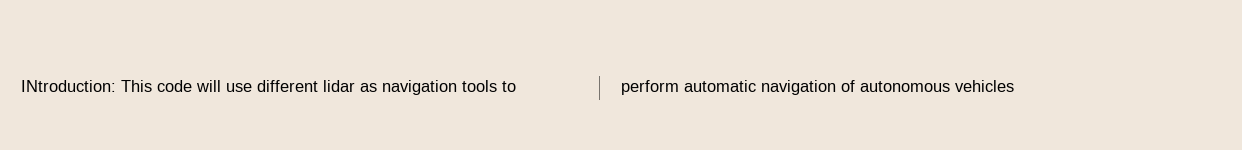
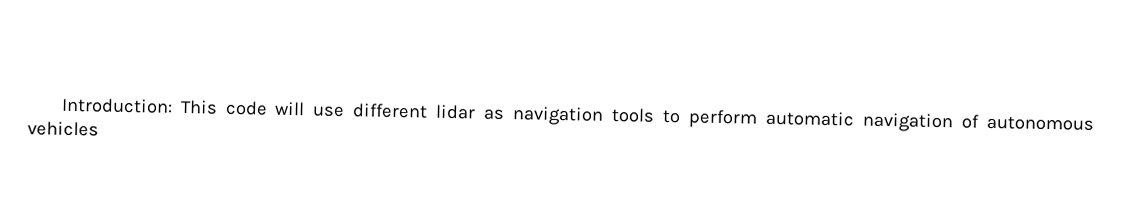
[21,80,116,92] INtroduction: -> [60,97,173,114] Introduction:

